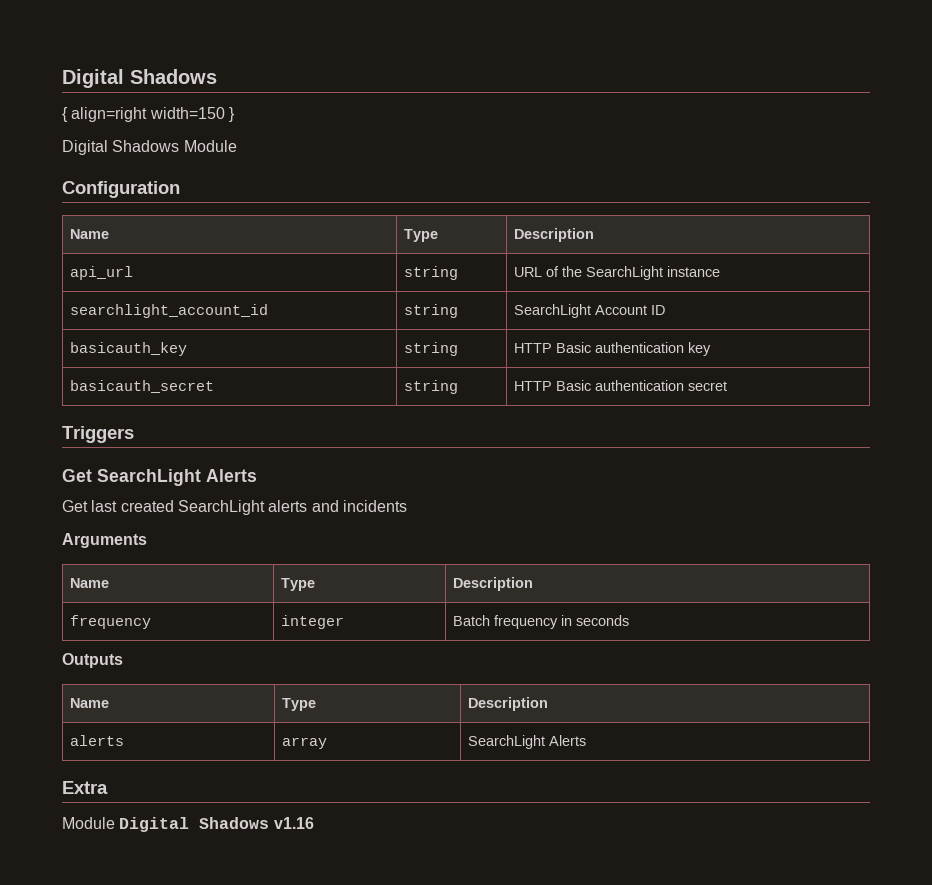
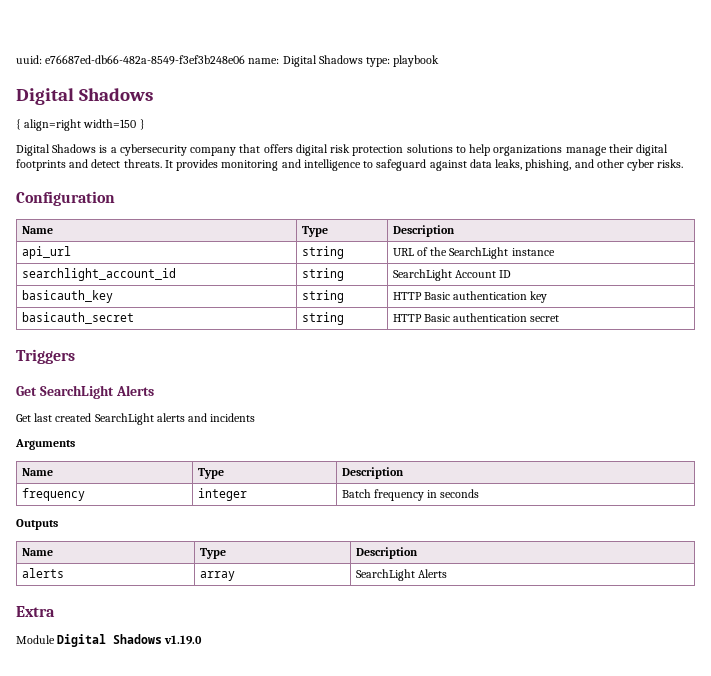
(62, 78) none -> [16,55,440,67] uuid: e76687ed-db66-482a-8549-f3ef3b248e06 name: Digital Shadows type: playbook //
[183,140,237,152] Module -> [99,144,669,156] [16,159,684,171] is a cybersecurity company that offers digital risk protection solutions to help organizations manage their digital footprints and detect threats. It provides monitoring and intelligence to safeguard against data leaks, phishing, and other cyber risks.
[273,817,314,829] v1.16 -> [164,635,203,645] v1.19.0

